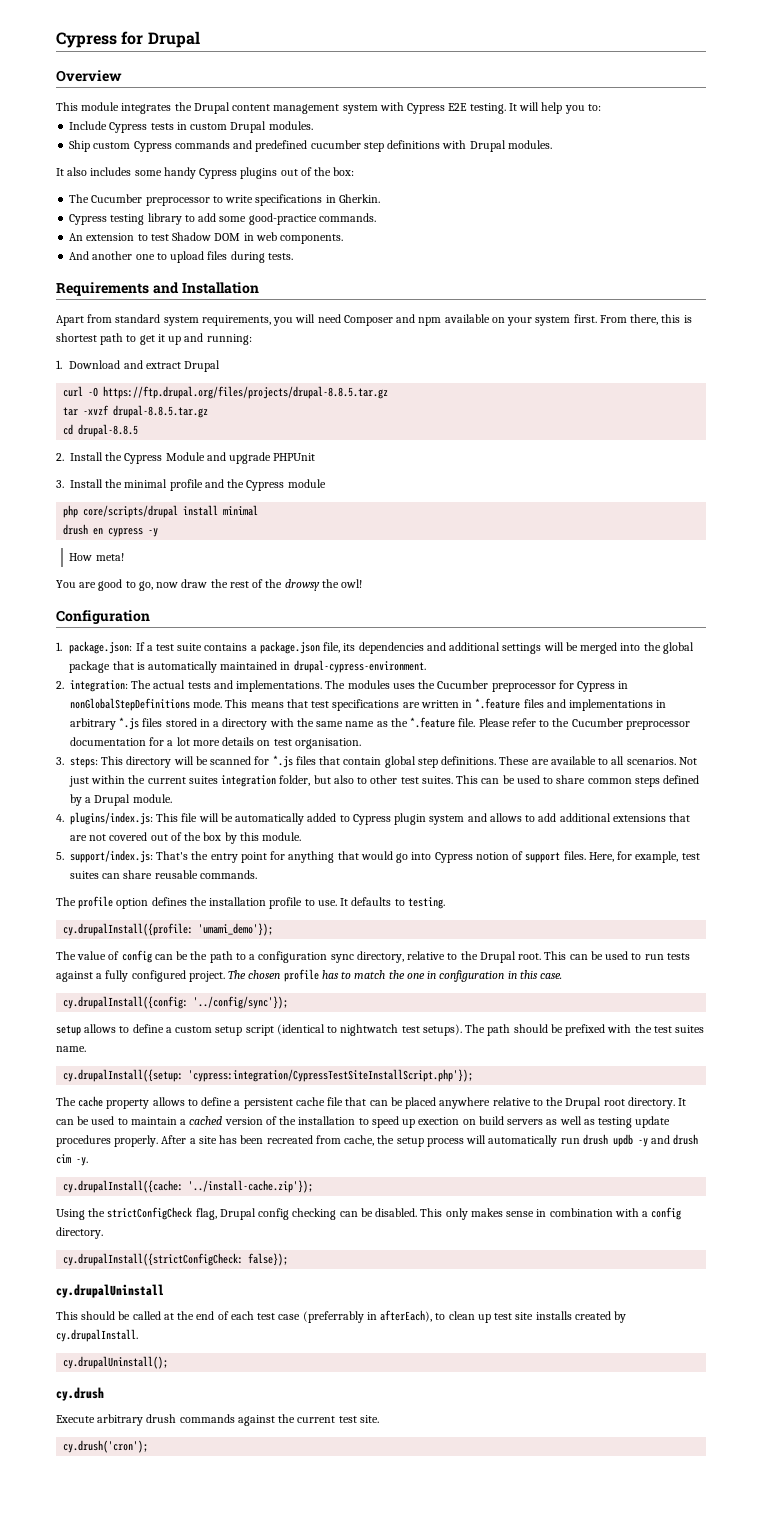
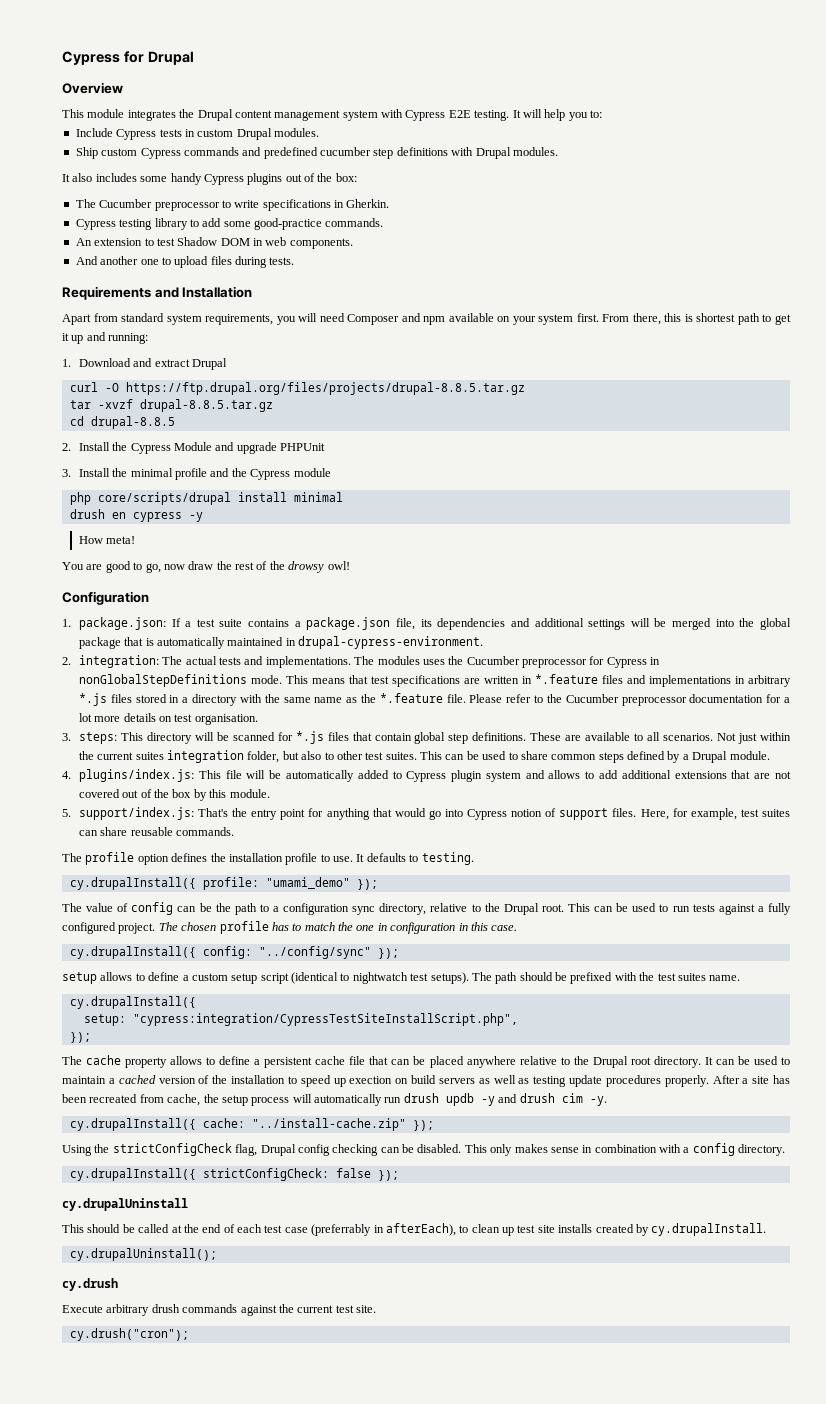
[321,579,339,588] the -> (325, 567) none
[63,923,274,936] cy.drupalInstall({profile: 'umami_demo'}); -> [69,877,378,890] cy.drupalInstall({ profile: "umami_demo" });
[63,996,289,1009] cy.drupalInstall({config: '../config/sync'}); -> [69,946,399,959] cy.drupalInstall({ config: "../config/sync" });
[63,1069,474,1082] cy.drupalInstall({setup: 'cypress:integration/CypressTestSiteInstallScript.php'}); -> [69,996,196,1009] [83,1013,518,1026] [69,1032,91,1043] cy.drupalInstall({ // setup: "cypress:integration/CypressTestSiteInstallScript.php", // });
[63,1180,314,1193] cy.drupalInstall({cache: '../install-cache.zip'}); -> [69,1118,434,1131] cy.drupalInstall({ cache: "../install-cache.zip" });
[63,1253,289,1266] cy.drupalInstall({strictConfigCheck: false}); -> [69,1168,399,1181] cy.drupalInstall({ strictConfigCheck: false });
[63,1440,149,1453] cy.drush('cron'); -> [69,1328,189,1341] cy.drush("cron");

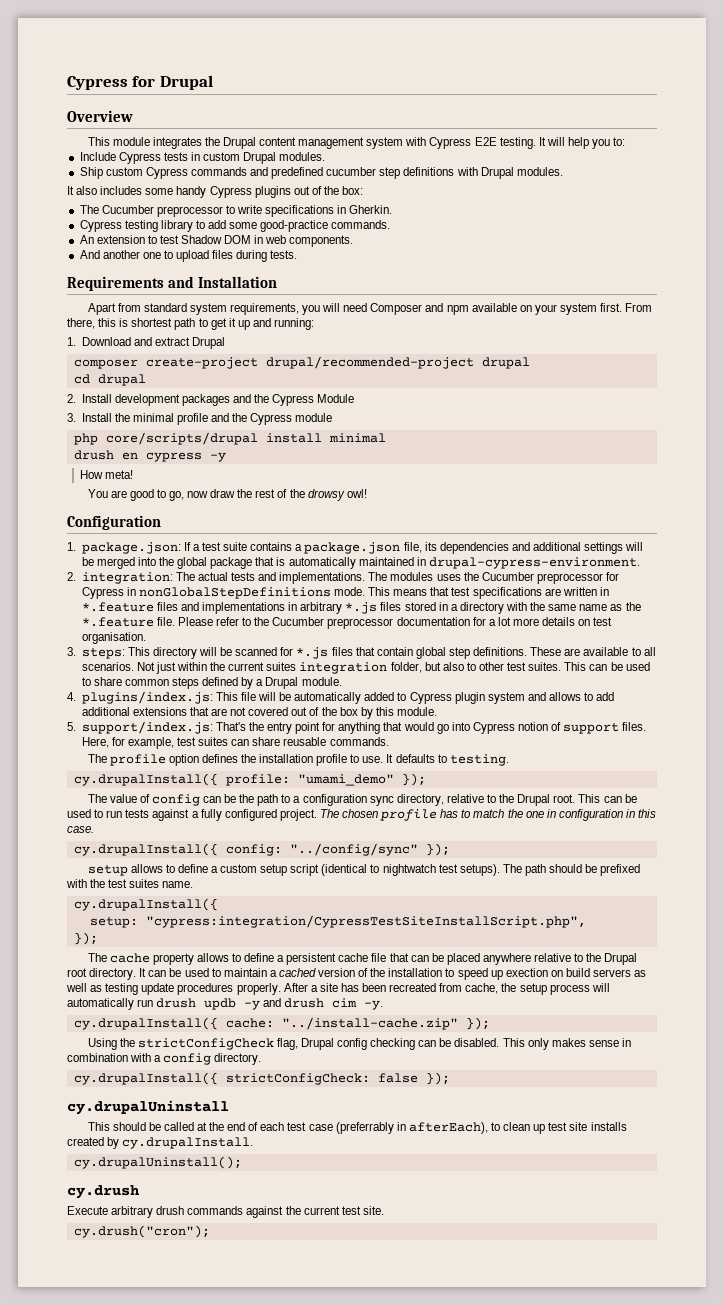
[69,382,525,395] [69,399,273,412] curl -O https://ftp.drupal.org/files/projects/drupal-8.8.5.tar.gz // tar -xvzf drupal-8.8.5.tar.gz -> [73,356,530,369] composer create-project drupal/recommended-project drupal
[90,416,175,429] drupal-8.8.5 -> [97,374,146,386] drupal
(110, 446) none -> [114,394,252,406] development packages and
[215,442,326,454] and upgrade PHPUnit -> (355, 398) none

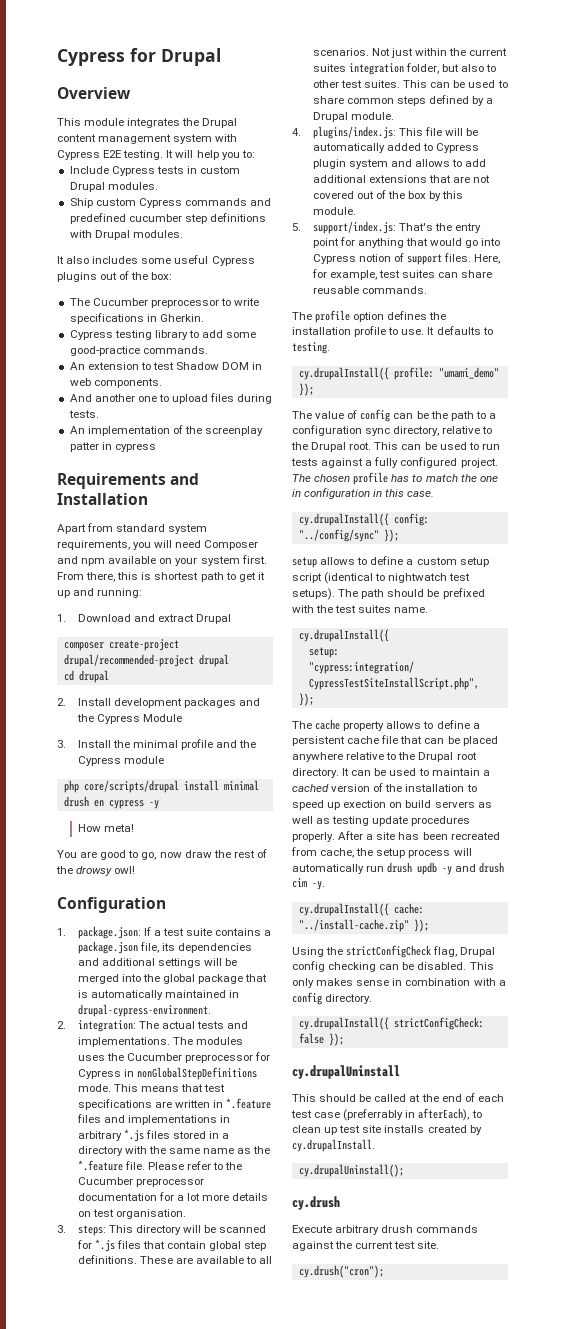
[176,186,207,198] handy -> [174,255,209,264] useful
(298, 254) none -> [69,425,264,436] [69,442,156,452] // An implementation of the screenplay patter in cypress

